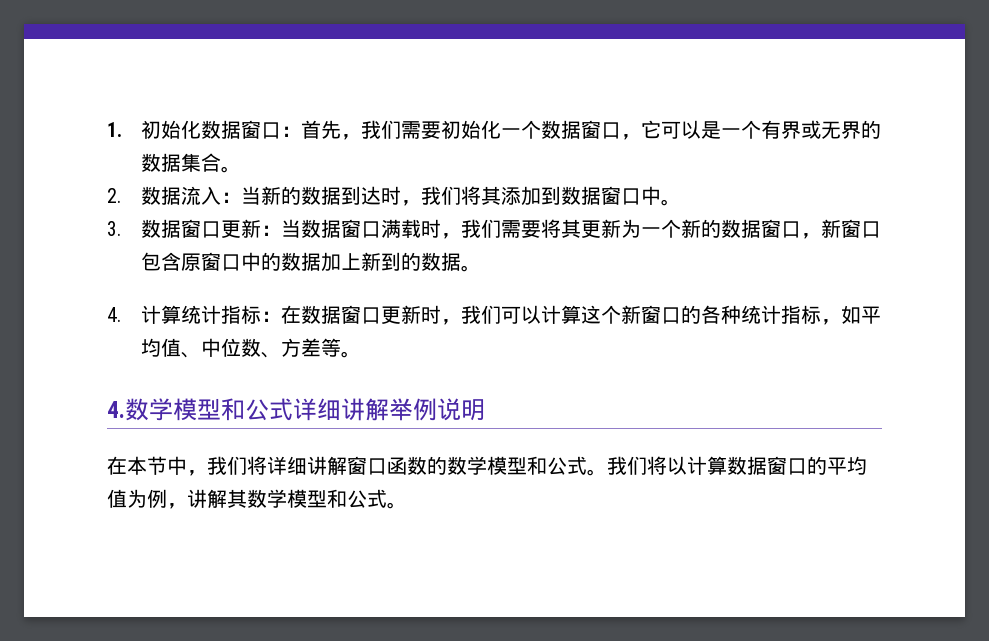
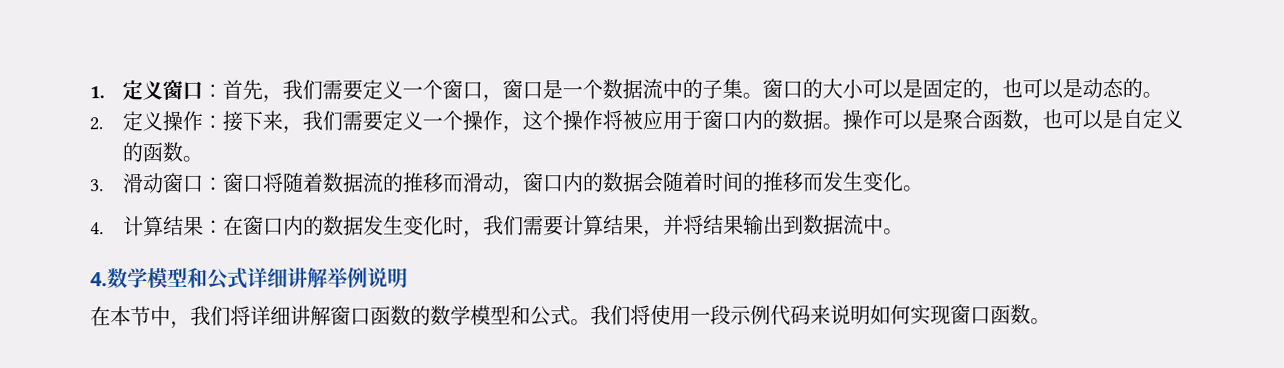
[140,120,241,139] 初始化数据 -> [122,80,164,101] 定义
[440,120,881,140] [140,153,241,173] [107,186,681,206] [107,219,881,239] [140,252,481,272] [107,305,881,325] [140,338,341,358] 初始化一个数据窗口，它可以是一个有界或无界的数据集合。 // 2.数据流入：当新的数据到达时，我们将其添加到数据窗口中。 // 3.数据窗口更新：当数据窗口满载时，我们需要将其更新为一个新的数据窗口，新窗口包含原窗口中的数据加上新到的数据。 // 4.计算统计指标：在数据窗口更新时，我们可以计算这个新窗口的各种统计指标，如平均值、中位数、方差等 -> [362,77,1164,103] [89,108,1184,134] [122,141,204,163] [89,171,925,196] [90,214,885,239] 定义一个窗口，窗口是一个数据流中的子集。窗口的大小可以是固定的，也可以是动态的。 // 2.定义操作：接下来，我们需要定义一个操作，这个操作将被应用于窗口内的数据。操作可以是聚合函数，也可以是自定义的函数。 // 3.滑动窗口：窗口将随着数据流的推移而滑动，窗口内的数据会随着时间的推移而发生变化。 // 4.计算结果：在窗口内的数据发生变化时，我们需要计算结果，并将结果输出到数据流中
[667,456,867,475] [107,489,387,509] 以计算数据窗口的平均值为例，讲解其数学模型和公式 -> [650,304,1031,326] 使用一段示例代码来说明如何实现窗口函数

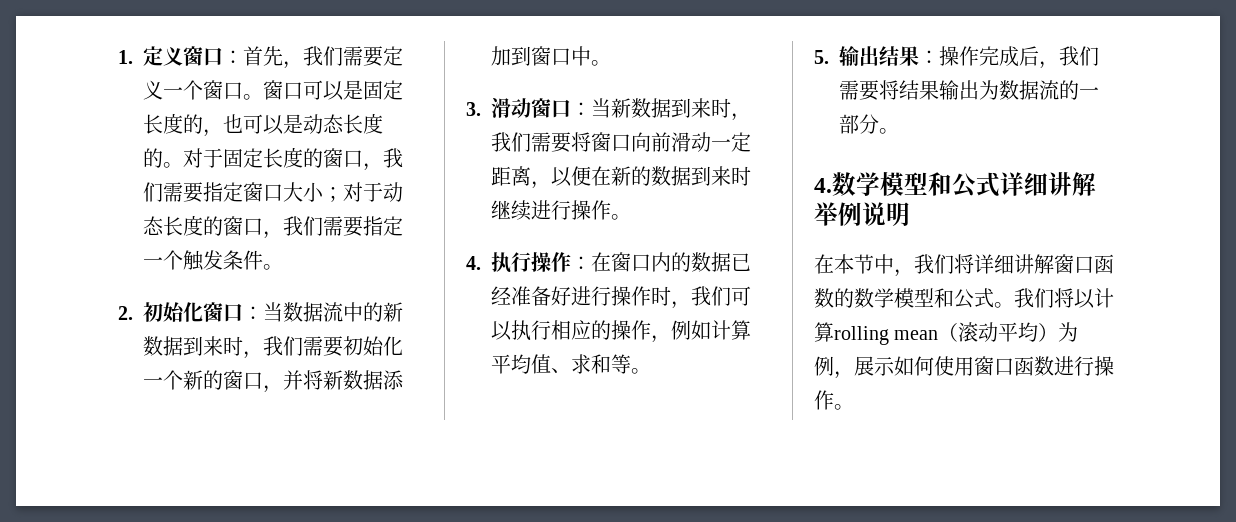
[482,78,865,103] ，窗口是一个数据流中的子集。窗口的大小 -> [243,80,303,100] 。窗口
(964, 88) none -> [143,113,183,134] 长度
(1125, 87) none -> [343,113,383,134] 长度
[89,108,1184,134] [122,141,204,163] [89,171,925,196] [90,215,205,237] // 2.定义操作：接下来，我们需要定义一个操作，这个操作将被应用于窗口内的数据。操作可以是聚合函数，也可以是自定义的函数。 // 3.滑动窗口：窗口将随着数据流的推移而滑动，窗口内的数据会随着时间的推移而发生变化。 // 4.计算结果 -> [183,147,403,171] [143,182,403,203] [143,215,403,239] [143,250,283,271] [118,302,403,322] [143,336,403,359] [143,370,404,393] [491,46,611,66] [466,98,751,121] [491,132,751,153] [491,166,751,189] [491,200,631,221] [466,252,571,273] 对于固定长度的窗口，我们需要指定窗口大小；对于动态长度的窗口，我们需要指定一个触发条件。 // 2.初始化窗口：当数据流中的新数据到来时，我们需要初始化一个新的窗口，并将新数据添加到窗口中。 // 3.滑动窗口：当新数据到来时，我们需要将窗口向前滑动一定距离，以便在新的数据到来时继续进行操作。 // 4.执行操作
[363,214,885,239] 发生变化时，我们需要计算结果，并将结果输出到数据流中 -> [731,253,751,271] [491,286,751,309] [491,320,751,343] [491,354,651,374] [814,45,1099,69] [839,80,1099,101] [839,114,879,134] 已经准备好进行操作时，我们可以执行相应的操作，例如计算平均值、求和等。 // 5.输出结果：操作完成后，我们需要将结果输出为数据流的一部分
[650,304,1031,326] 使用一段示例代码来说明如何实现窗口函数 -> [1074,288,1114,309] [814,322,1079,345] [814,356,1114,379] [814,390,834,410] 以计算rolling mean（滚动平均）为例，展示如何使用窗口函数进行操作

